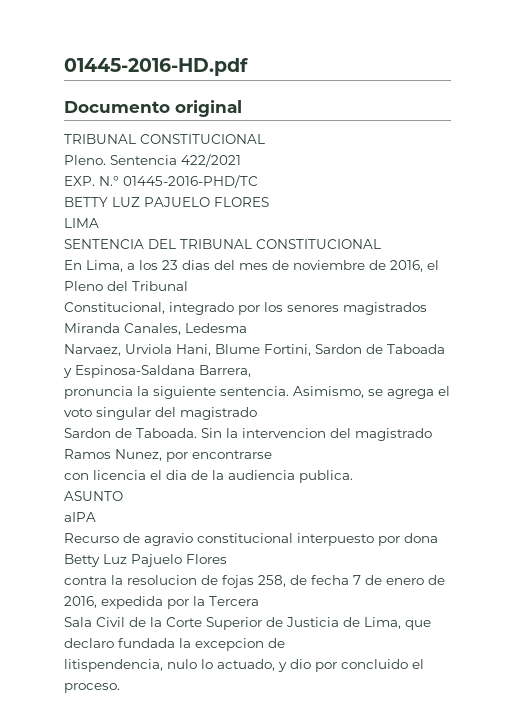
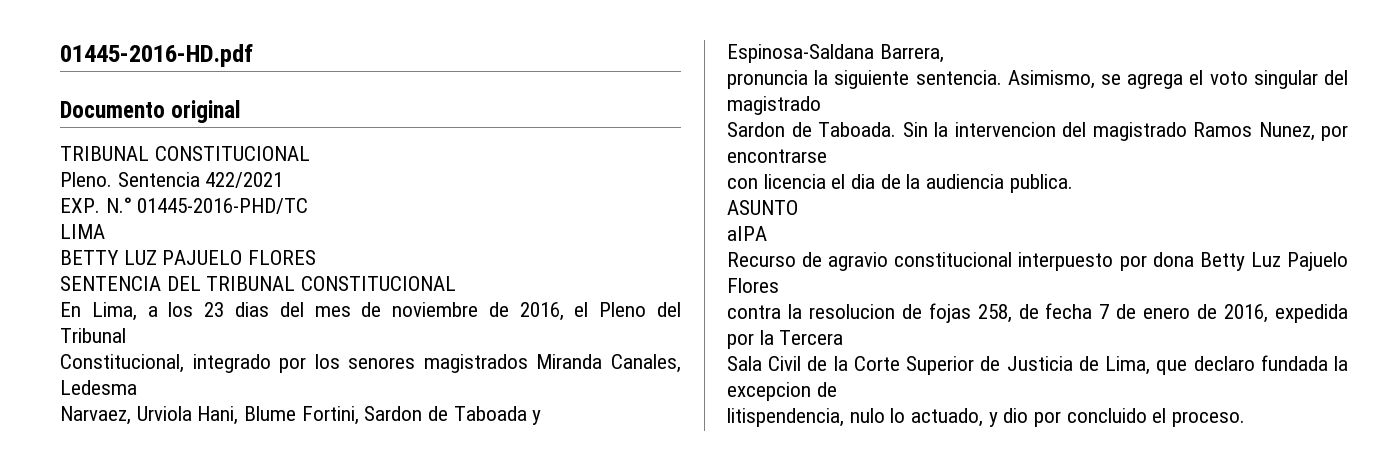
(258, 181) none -> [60,224,105,239] // LIMA
[64,218,99,228] // LIMA -> (317, 257) none

